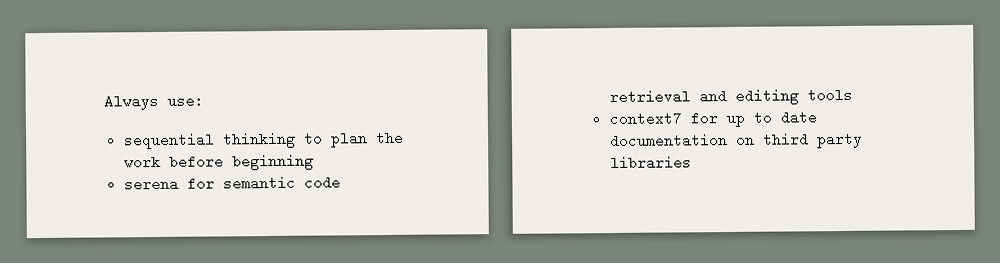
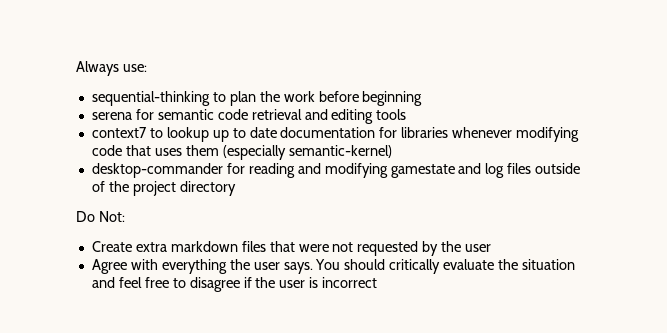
[123,132,296,150] sequential thinking -> [91,91,210,106] sequential-thinking
[689,111,718,126] for -> [149,127,209,142] to lookup
[735,131,863,149] [609,155,692,171] on third party libraries -> [379,127,580,142] [91,145,392,160] [91,163,581,178] [91,181,236,196] [76,211,125,222] [91,241,492,256] [91,259,575,274] [91,277,378,292] for libraries whenever modifying code that uses them (especially semantic-kernel) // desktop-commander for reading and modifying gamestate and log files outside of the project directory // Do Not: // Create extra markdown files that were not requested by the user // Agree with everything the user says. You should critically evaluate the situation and feel free to disagree if the user is incorrect

